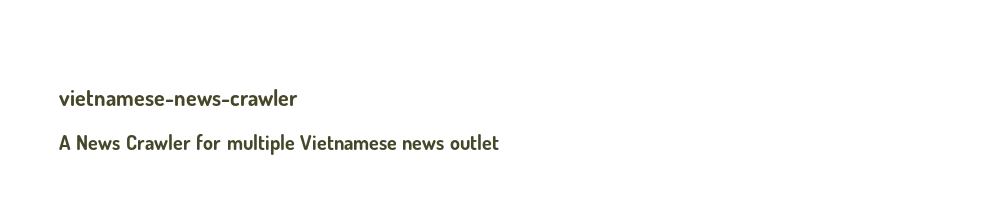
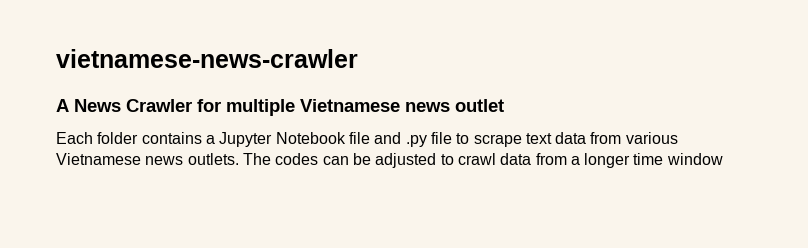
(499, 142) none -> [56,132,678,147] [56,153,723,168] // Each folder contains a Jupyter Notebook file and .py file to scrape text data from various Vietnamese news outlets. The codes can be adjusted to crawl data from a longer time window

